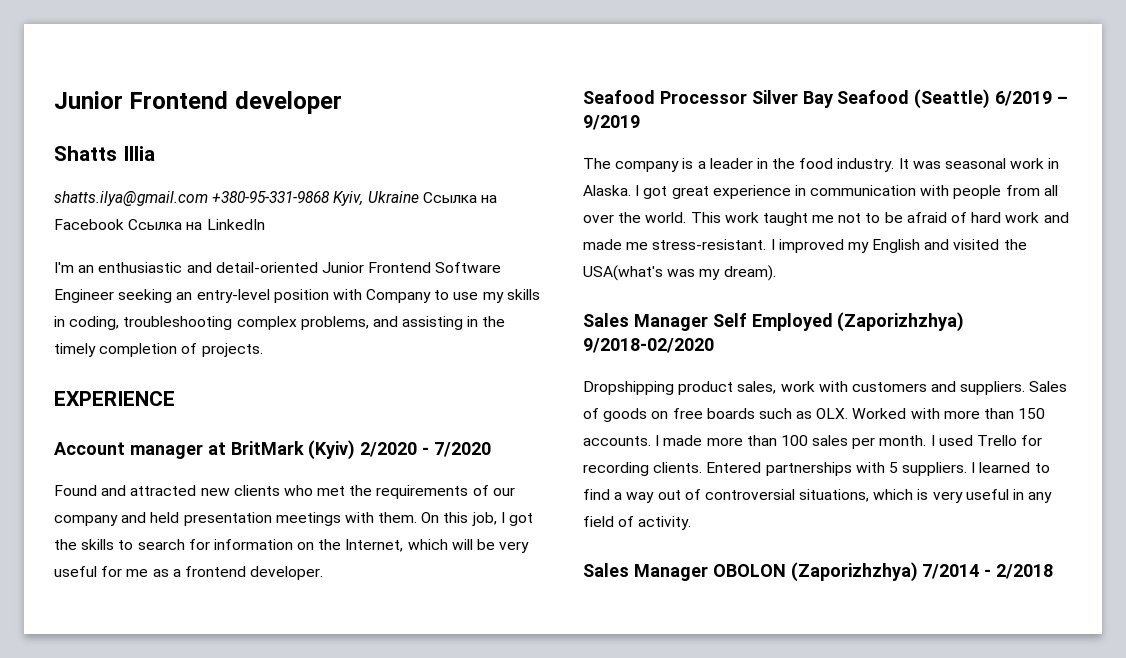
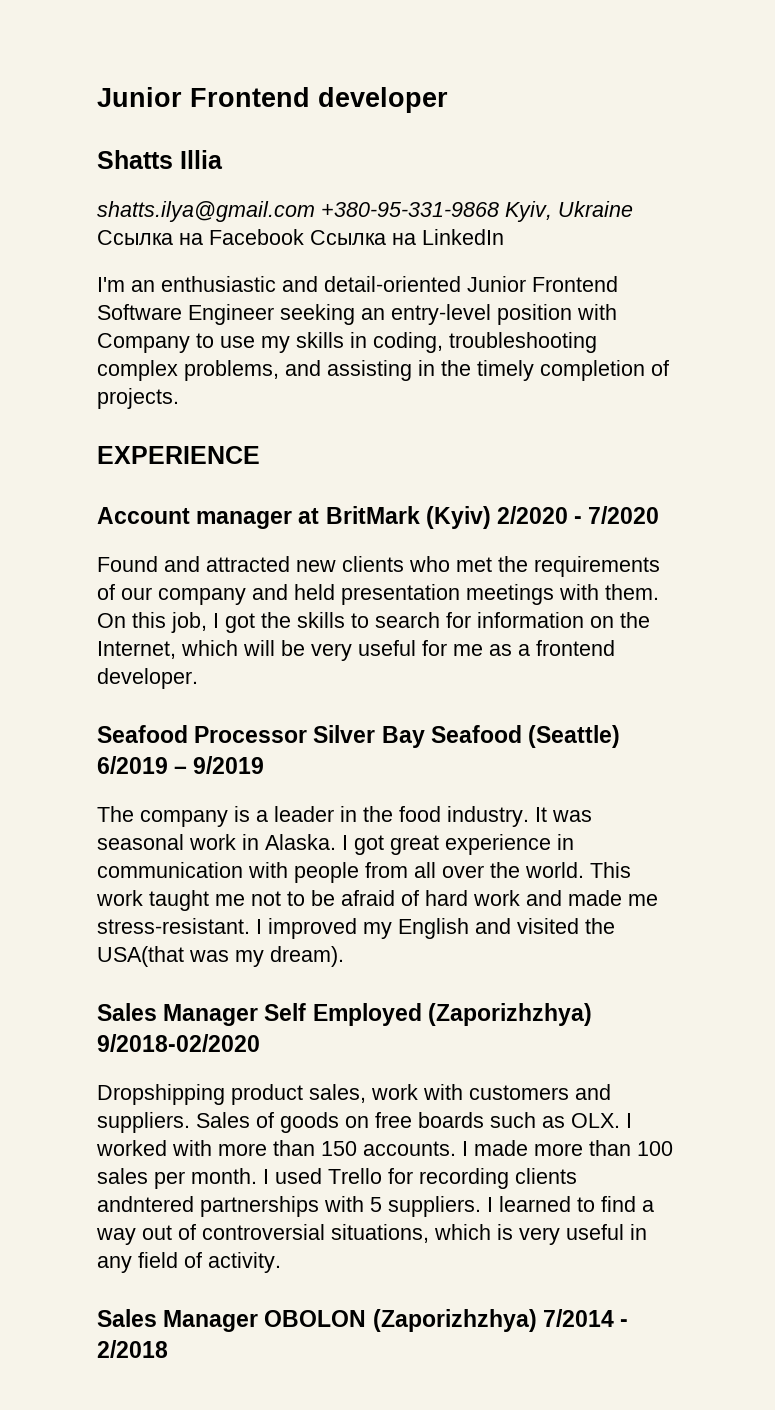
[583,265,663,281] USA(what's -> [97,946,184,967] USA(that
[852,408,907,419] Worked -> [626,1113,632,1128] [96,1140,167,1156] I worked
[653,462,762,473] clients. Entered -> [515,1168,577,1184] [97,1196,194,1212] clients andntered

